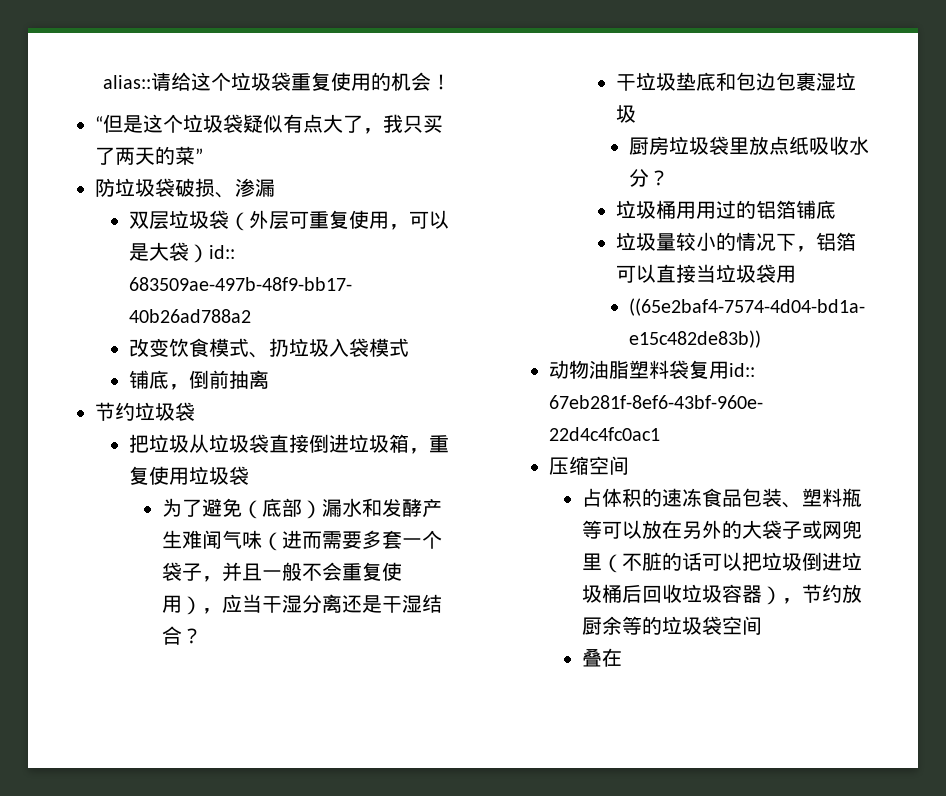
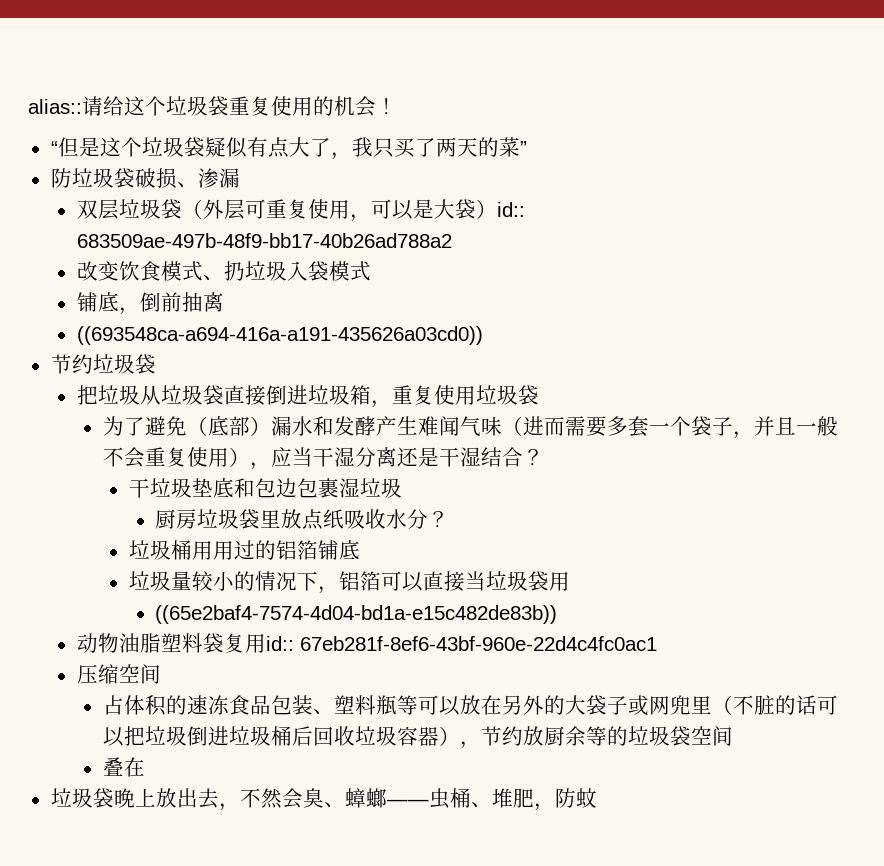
(269, 379) none -> [76,326,483,345] // ((693548ca-a694-416a-a191-435626a03cd0))
(623, 657) none -> [50,788,597,811] // 垃圾袋晚上放出去，不然会臭、蟑螂——虫桶、堆肥，防蚊

